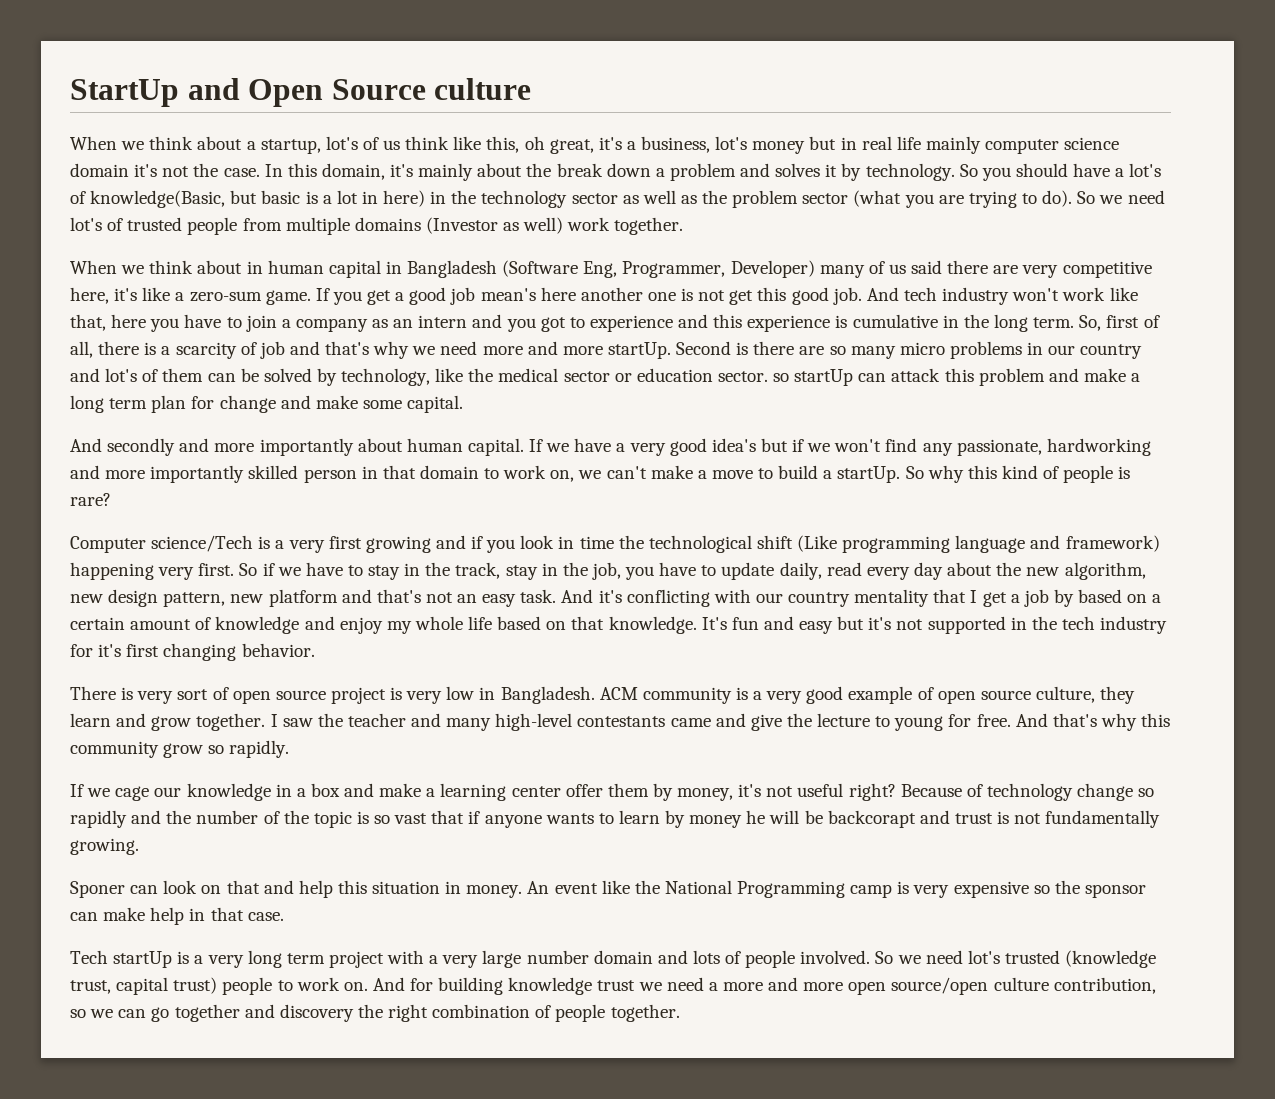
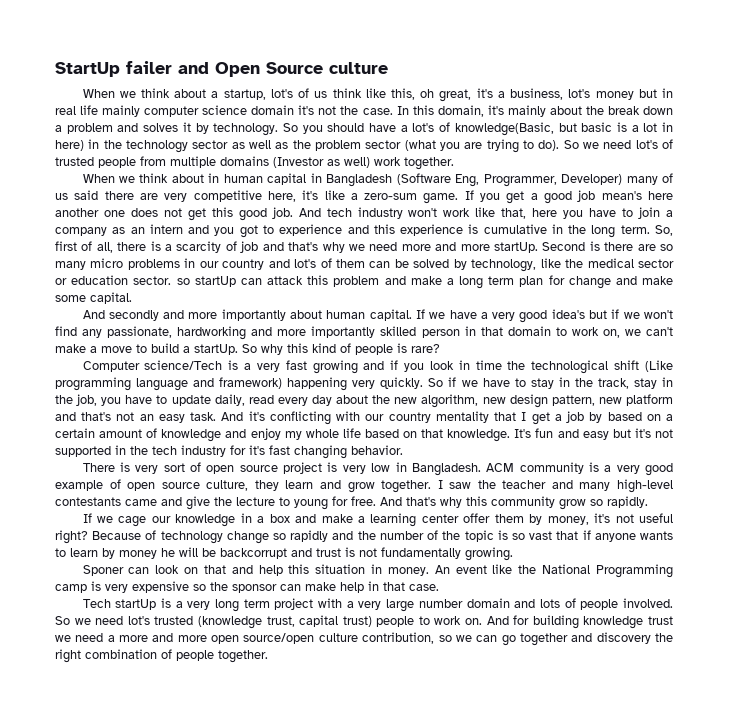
(179, 93) none -> [126,61,172,74] failer
[681,288,694,301] is -> [130,208,158,217] does
[328,536,362,549] first -> [285,360,307,370] fast
[198,563,235,576] first. -> [380,377,424,389] quickly.
[126,644,160,657] first -> [269,445,290,455] fast
[827,810,916,828] backcorapt -> [220,548,287,559] backcorrupt

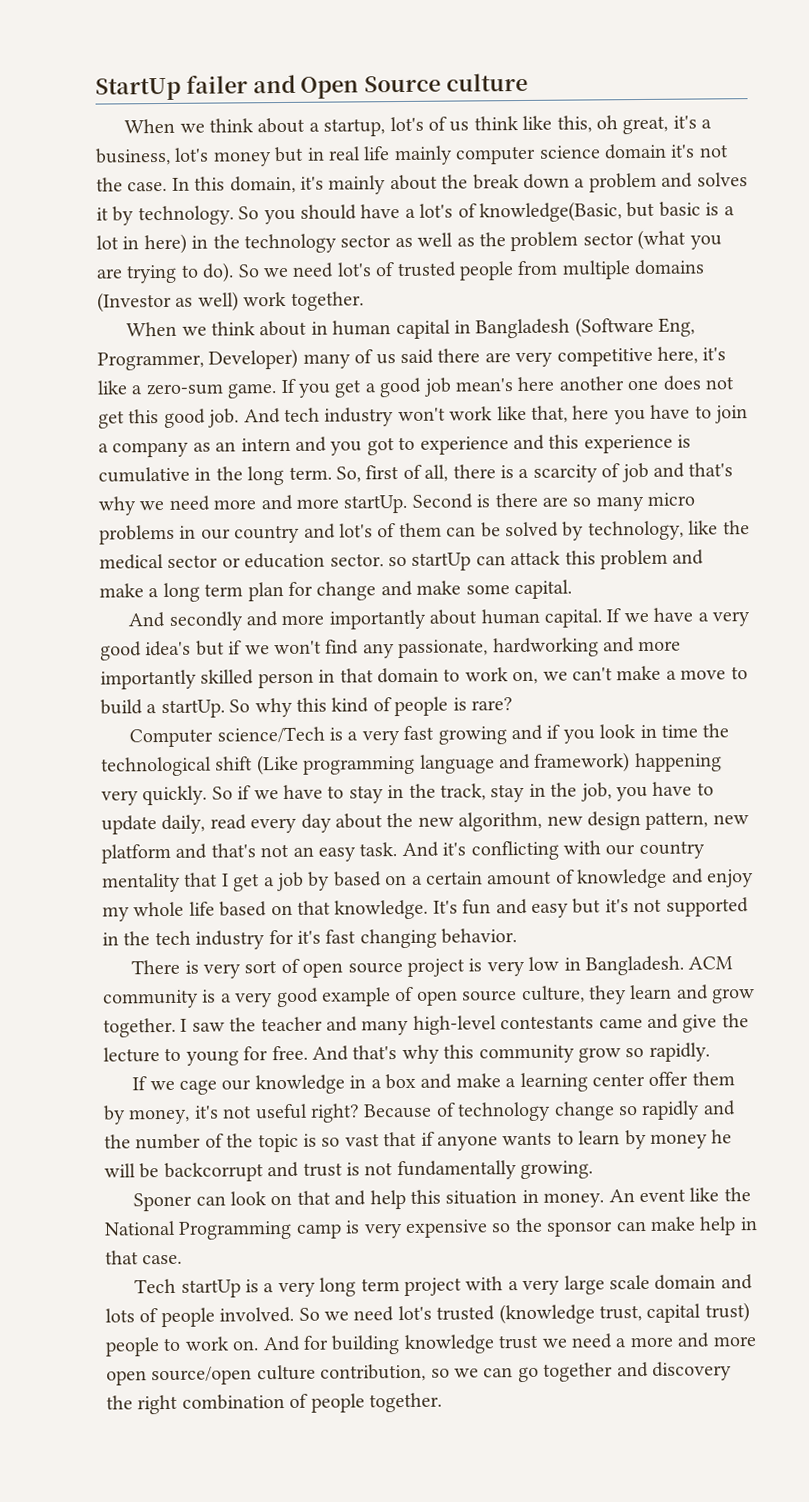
[418,599,463,608] number -> [608,1274,650,1290] scale

